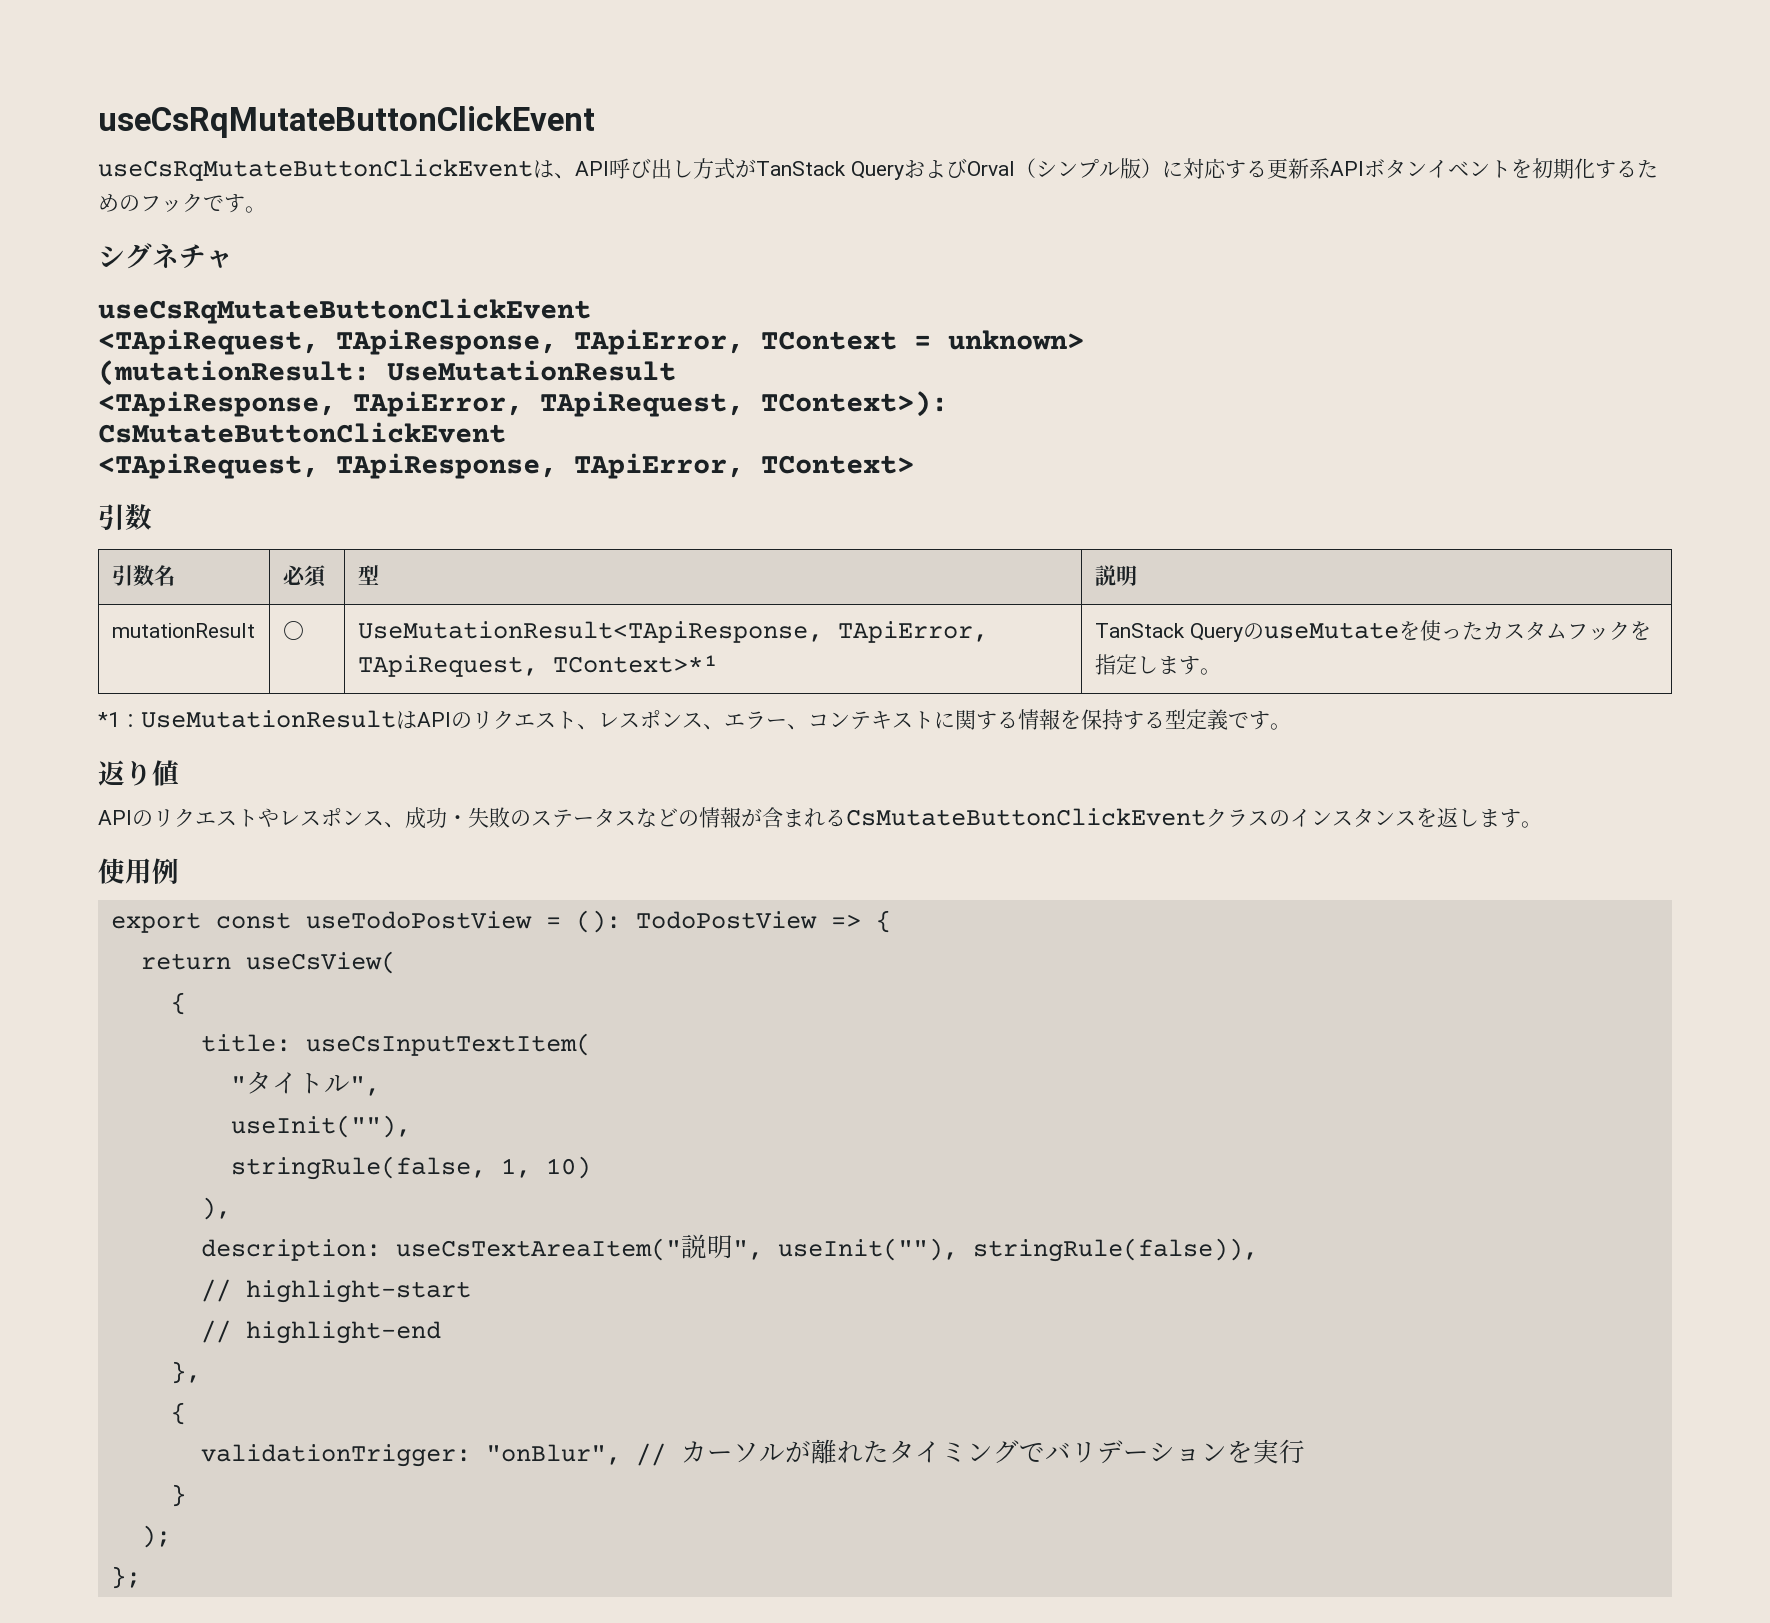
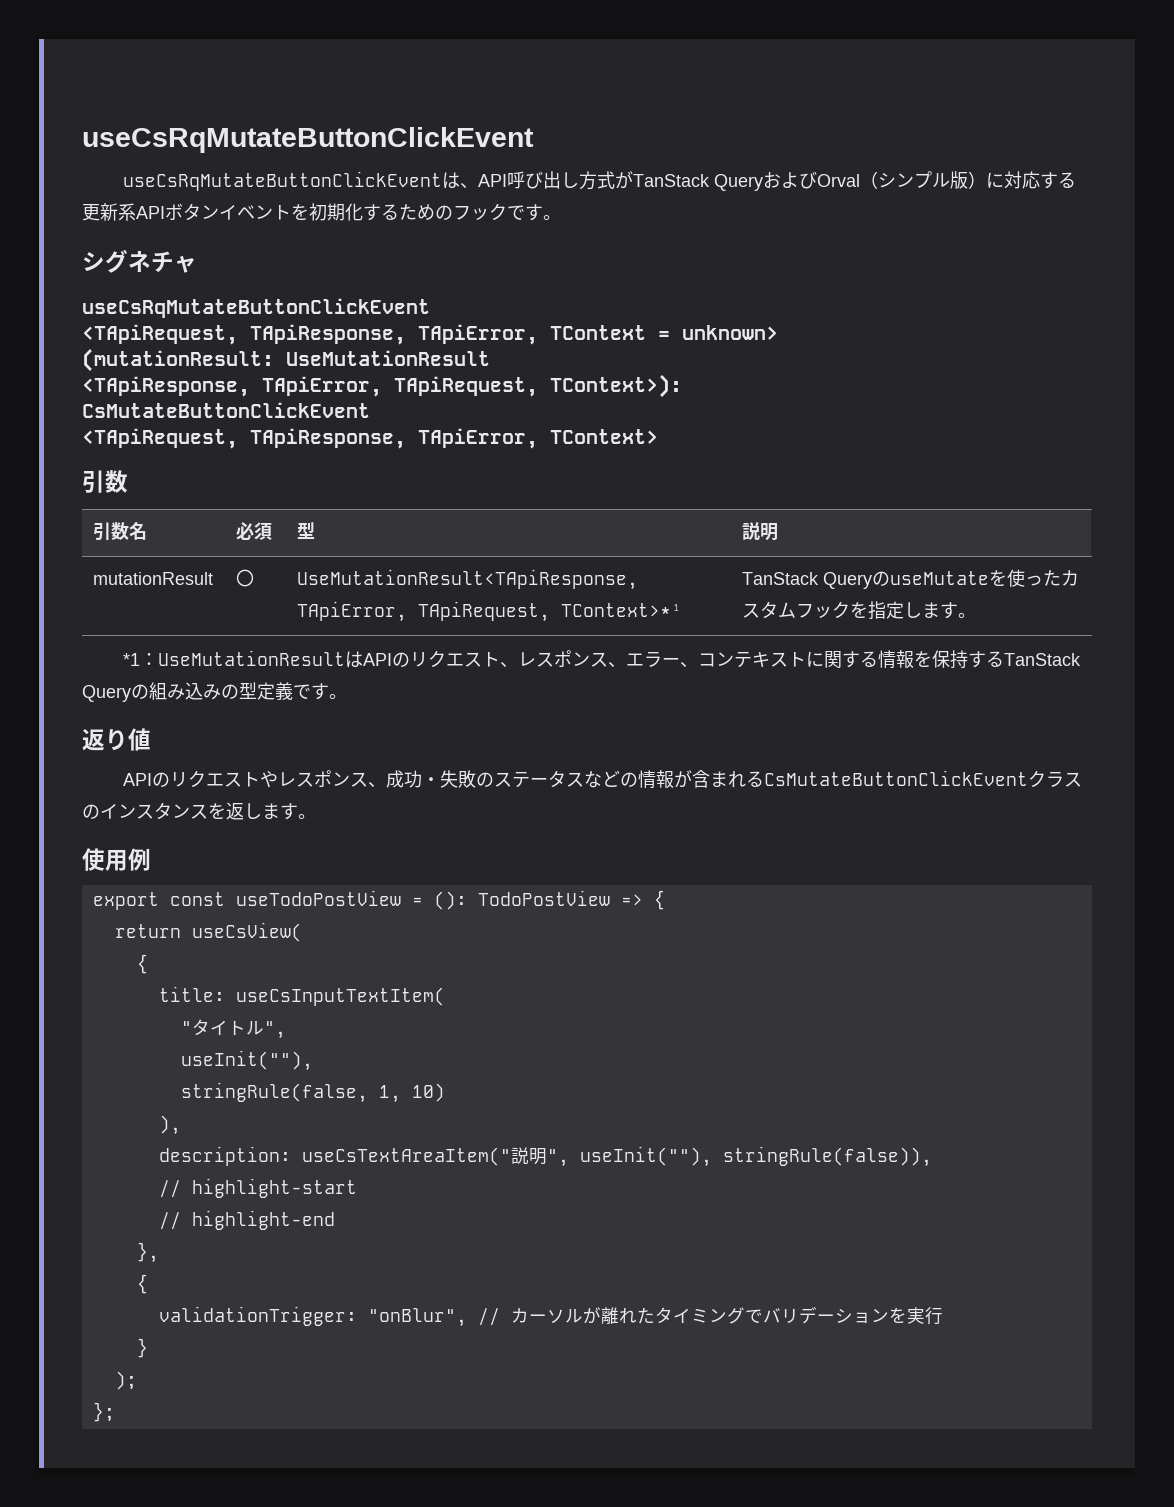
(1165, 720) none -> [1004,653,1082,666] [82,682,239,702] TanStack Queryの組み込みの

